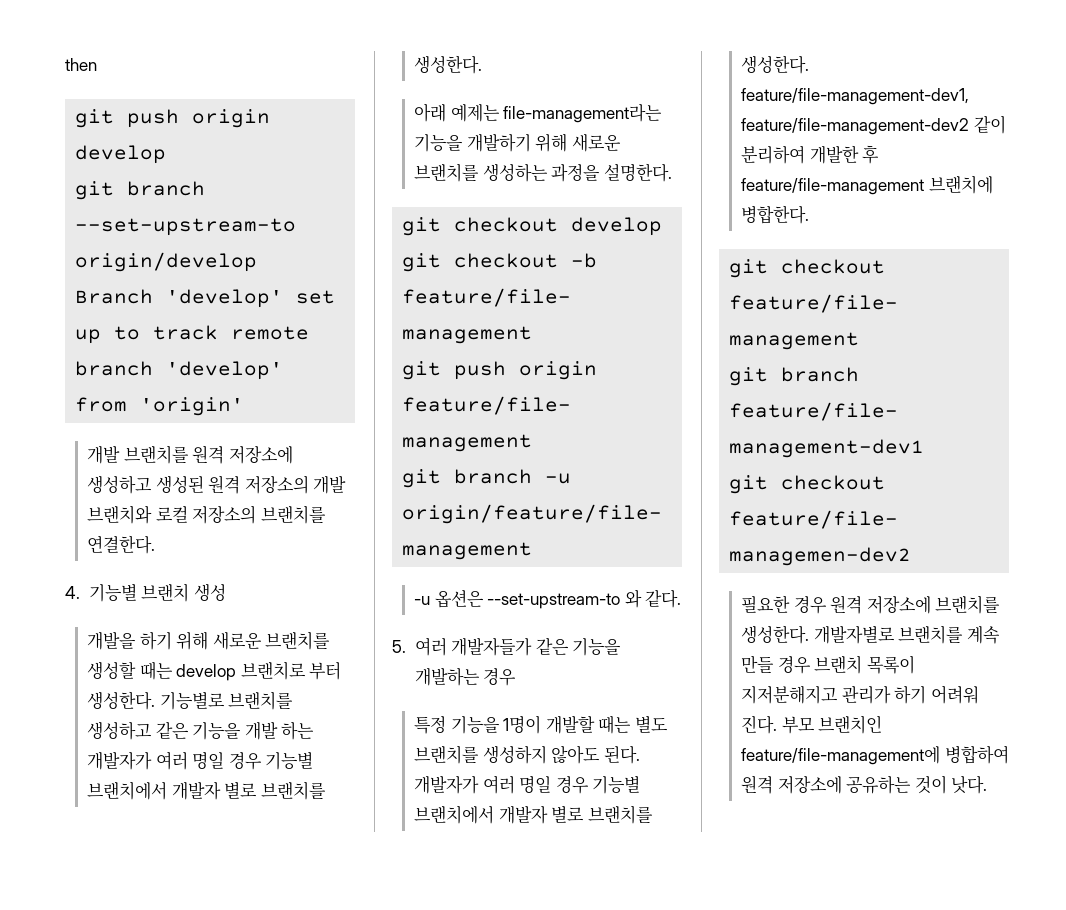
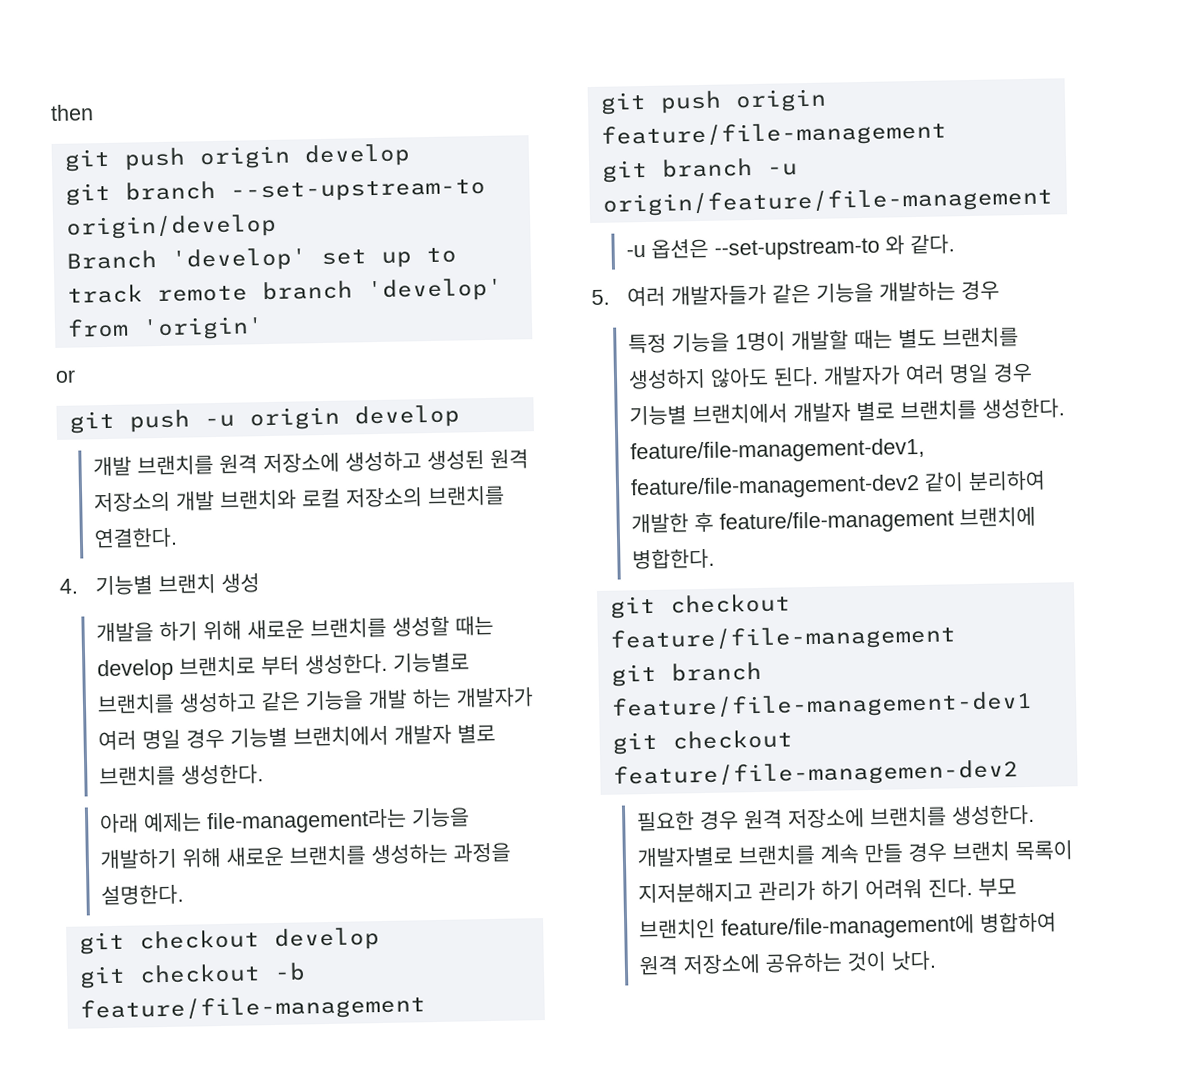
(245, 406) none -> [55,369,76,383] [68,404,460,434] // or // git push -u origin develop

